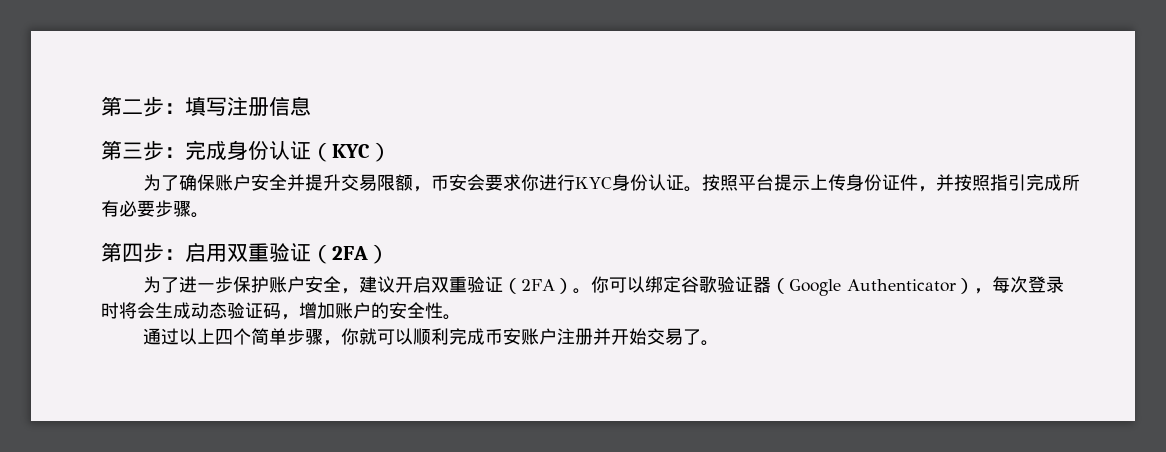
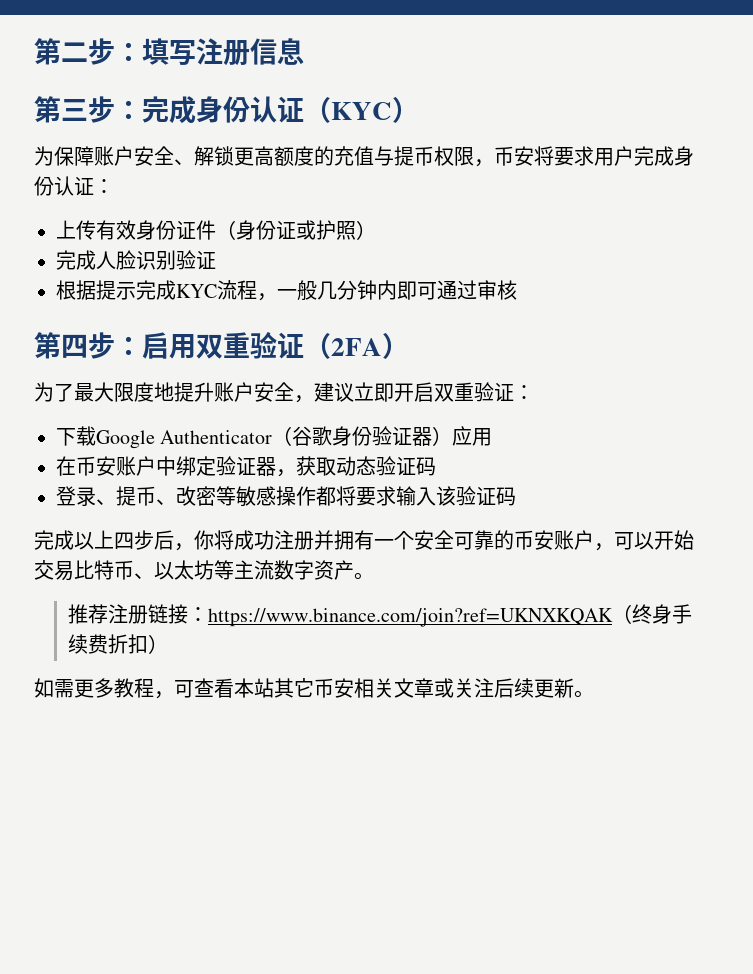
[161,174,1081,192] [101,200,209,218] 了确保账户安全并提升交易限额，币安会要求你进行KYC身份认证。按照平台提示上传身份证件，并按照指引完成所有必要步骤。 -> [54,146,694,167] [34,176,114,196] [56,220,376,240] [56,250,216,270] [56,280,517,301] 保障账户安全、解锁更高额度的充值与提币权限，币安将要求用户完成身份认证： // 上传有效身份证件（身份证或护照） // 完成人脸识别验证 // 根据提示完成KYC流程，一般几分钟内即可通过审核
[179,276,270,293] 进一步保护 -> [74,382,214,402] 最大限度地提升
(396, 284) none -> [354,382,394,402] 立即
[503,276,1065,296] [101,302,461,320] [143,328,612,346] （2FA）。你可以绑定谷歌验证器（Google Authenticator），每次登录时将会生成动态验证码，增加账户的安全性。 // 通过以上四个简单步骤，你就可以顺利完成币安账户注册并 -> [514,385,534,400] [56,426,493,449] [56,456,436,477] [56,486,516,507] [34,530,654,551] ： // 下载Google Authenticator（谷歌身份验证器）应用 // 在币安账户中绑定验证器，获取动态验证码 // 登录、提币、改密等敏感操作都将要求输入该验证码 // 完成以上四步后，你将成功注册并拥有一个安全可靠的币安账户，可以
[683,329,702,345] 了 -> [74,560,374,580] [67,604,692,627] [67,634,168,654] [34,678,574,699] 比特币、以太坊等主流数字资产。 // 推荐注册链接：https://www.binance.com/join?ref=UKNXKQAK（终身手续费折扣） // 如需更多教程，可查看本站其它币安相关文章或关注后续更新

